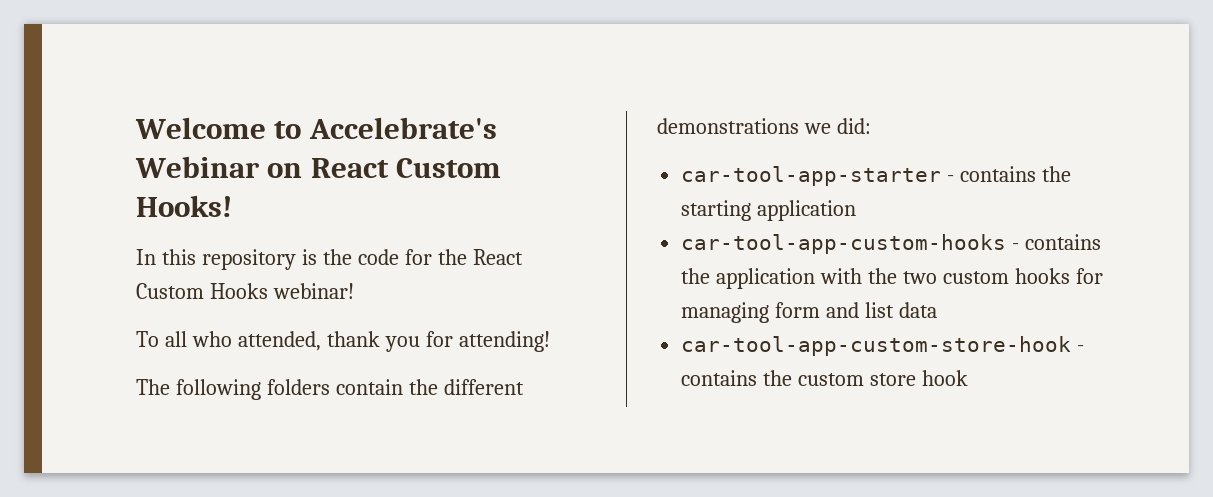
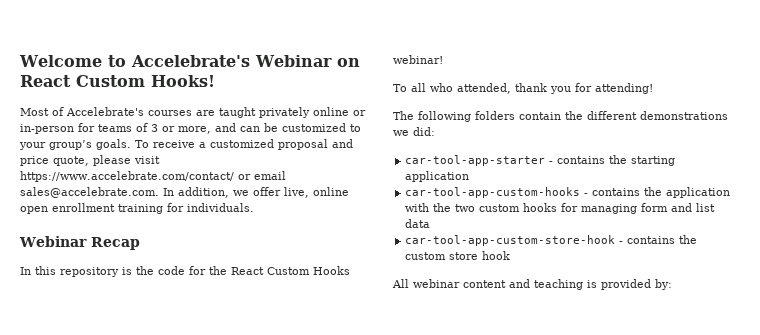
(232, 206) none -> [20,107,366,118] [20,123,361,134] [19,139,353,150] [20,155,160,166] [20,171,286,182] [20,187,349,198] [20,203,254,214] [19,236,140,250] // Most of Accelebrate's courses are taught privately online or in-person for teams of 3 or more, and can be customized to your group’s goals. To receive a customized proposal and price quote, please visit https://www.accelebrate.com/contact/ or email sales@accelebrate.com. In addition, we offer live, online open enrollment training for individuals. // Webinar Recap
(968, 378) none -> [392,279,672,290] // All webinar content and teaching is provided by:

